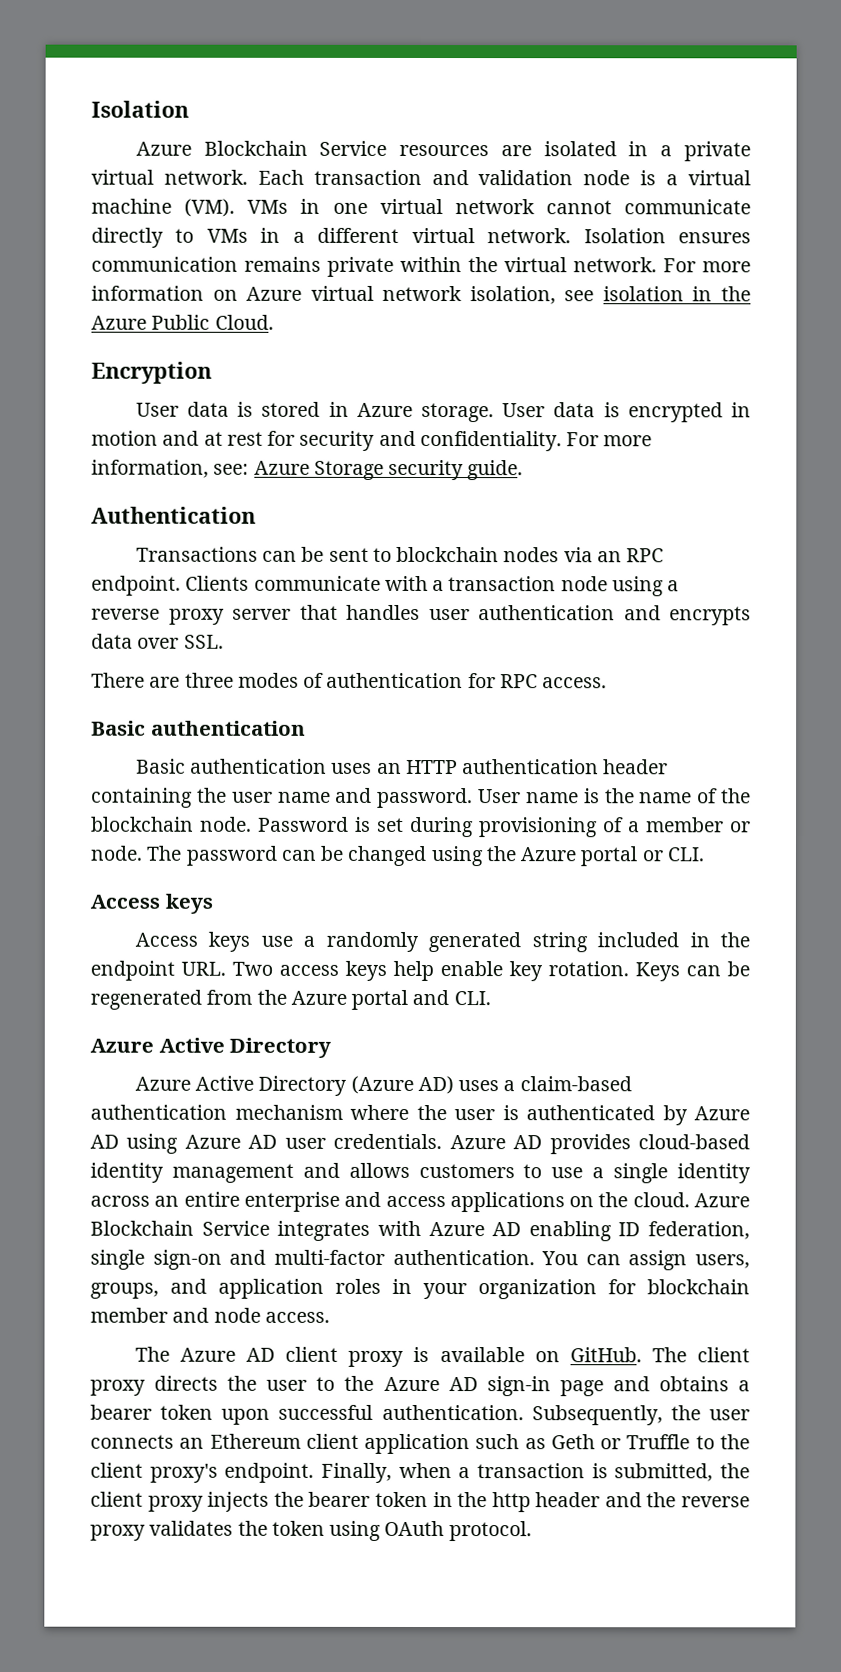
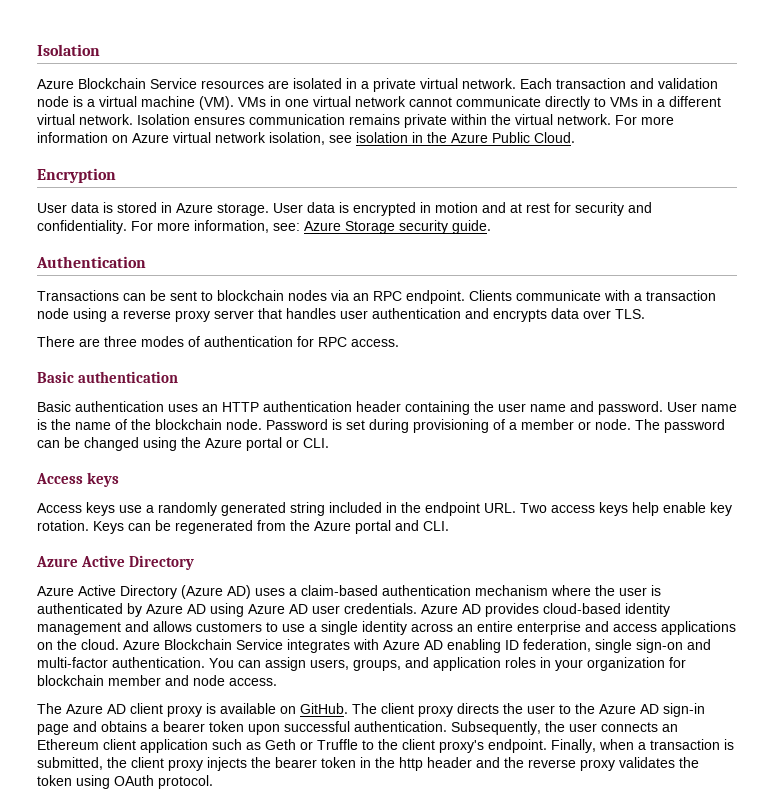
[183,634,224,649] SSL. -> [615,309,645,319] TLS.

